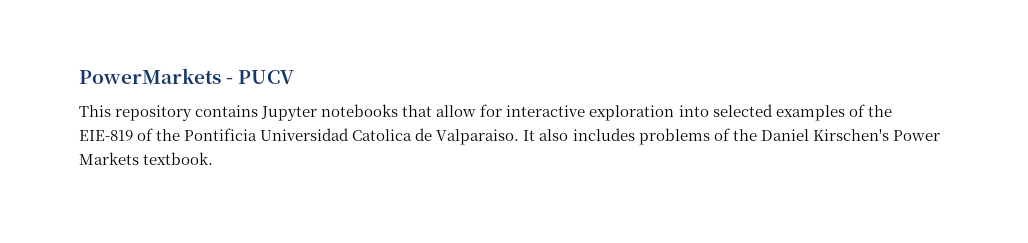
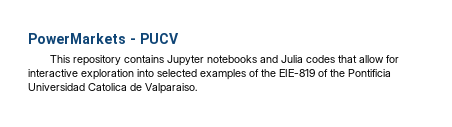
(399, 110) none -> [259,55,335,63] and Julia codes
[523,128,940,145] [79,152,214,165] It also includes problems of the Daniel Kirschen's Power Markets textbook. -> (197, 88) none

